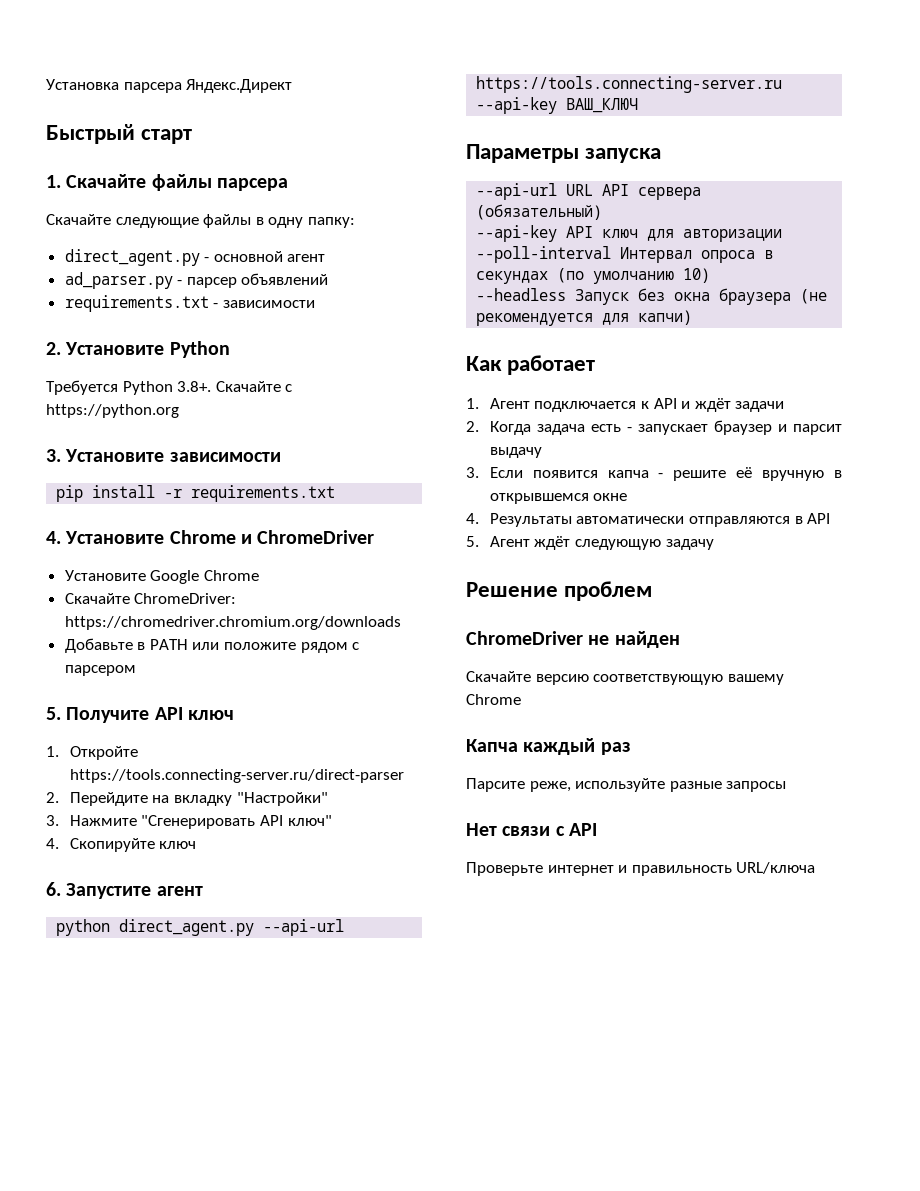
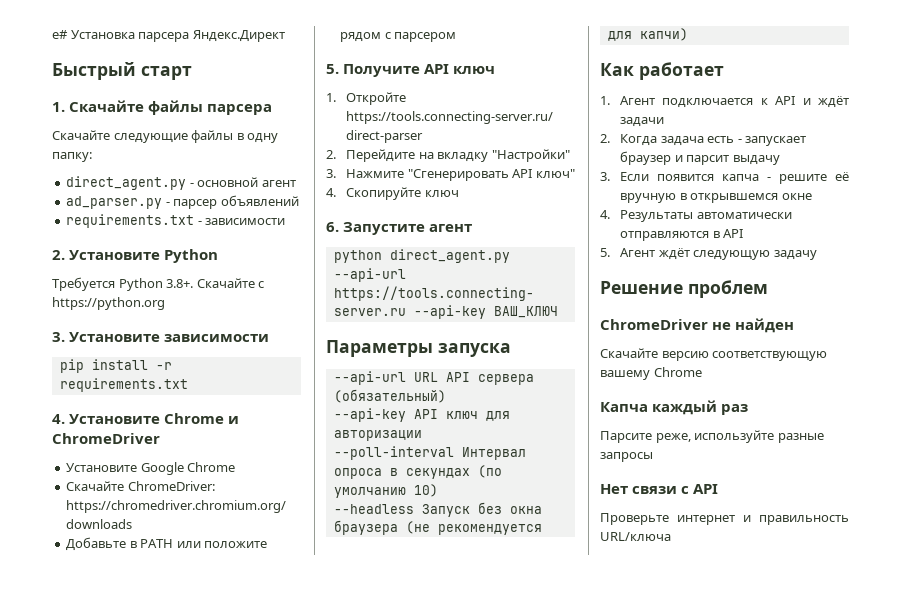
(46, 84) none -> [52,30,68,39] е#

